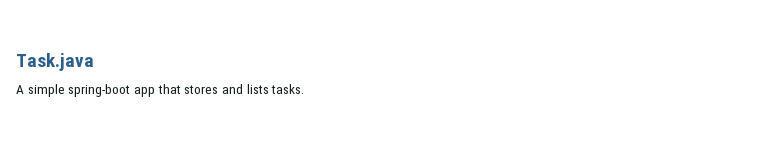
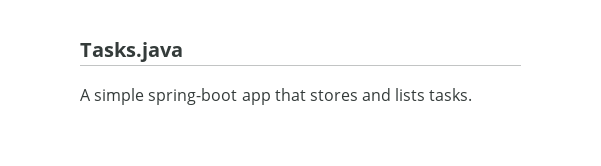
[16,53,94,71] Task.java -> [80,42,183,62] Tasks.java

